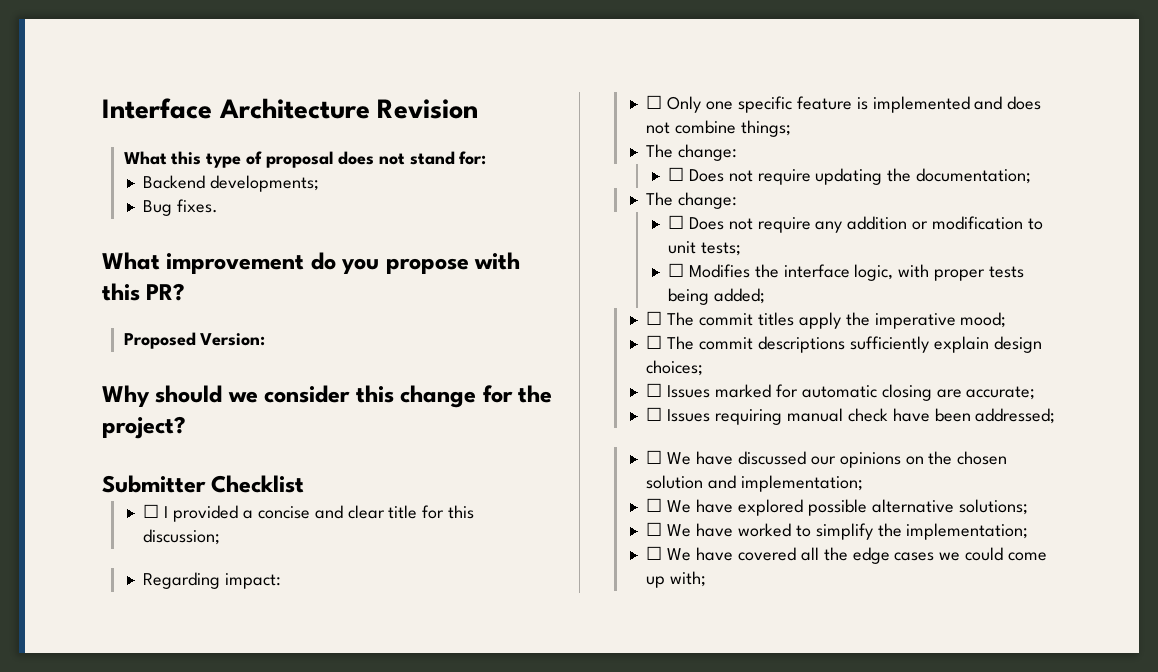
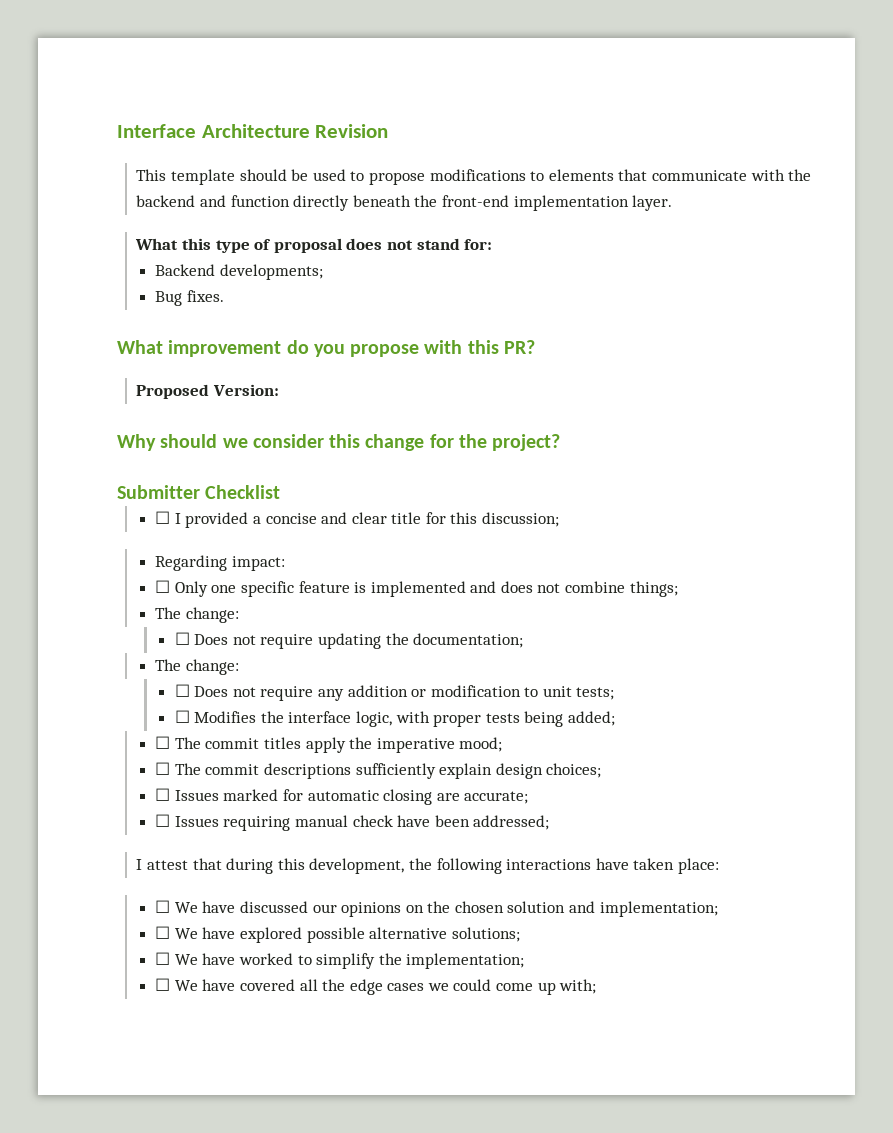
(479, 109) none -> [136,169,812,185] [136,195,673,211] // This template should be used to propose modifications to elements that communicate with the backend and function directly beneath the front-end implementation layer.
(1056, 416) none -> [136,858,719,874] // I attest that during this development, the following interactions have taken place:

